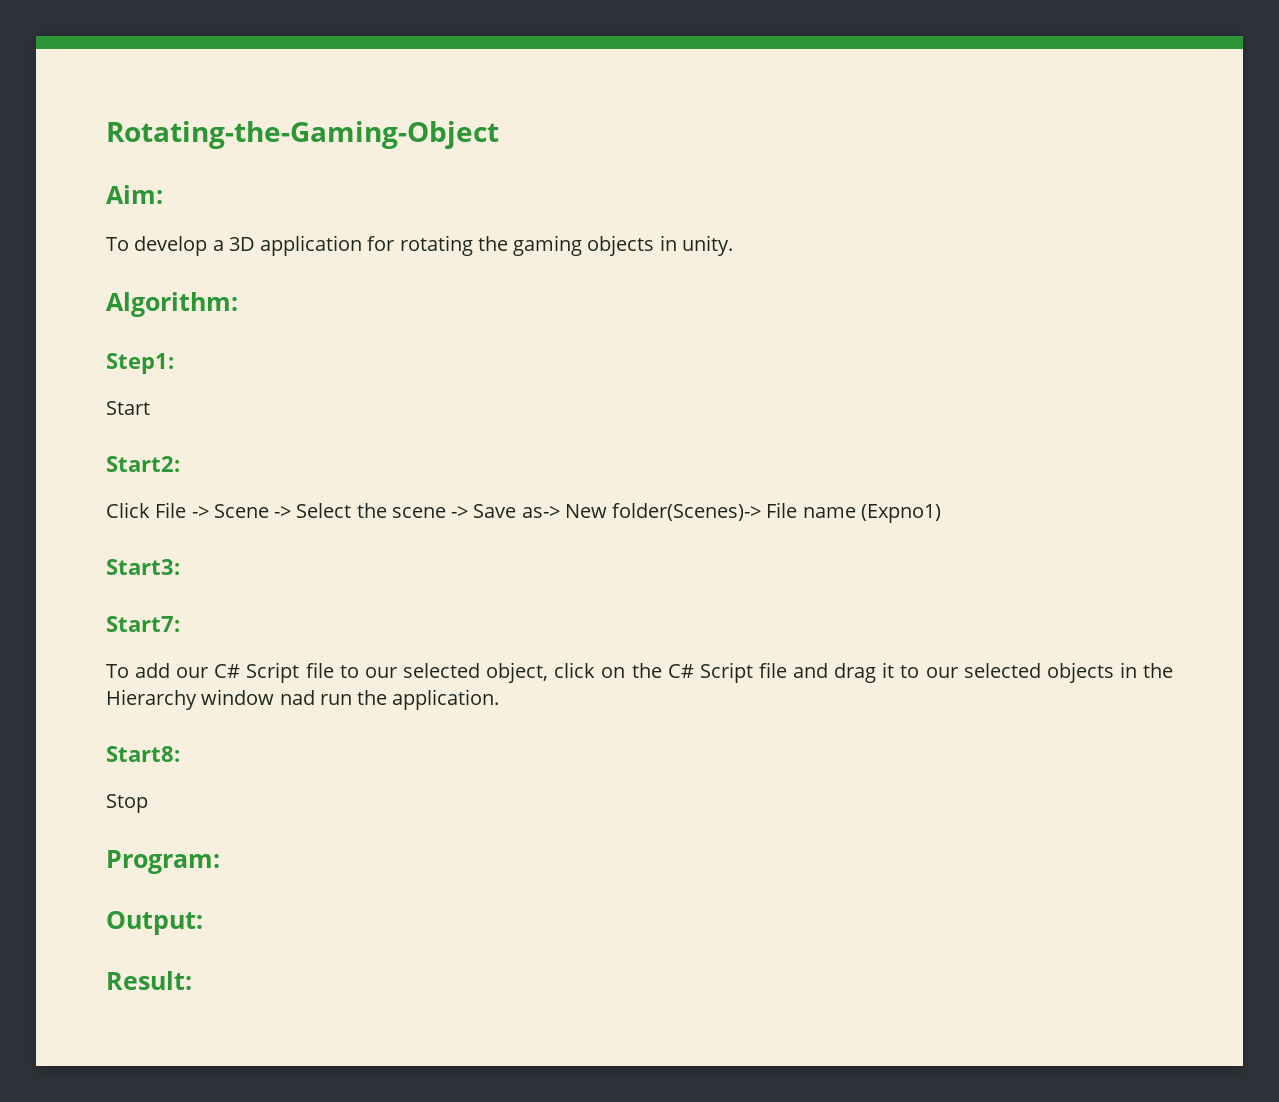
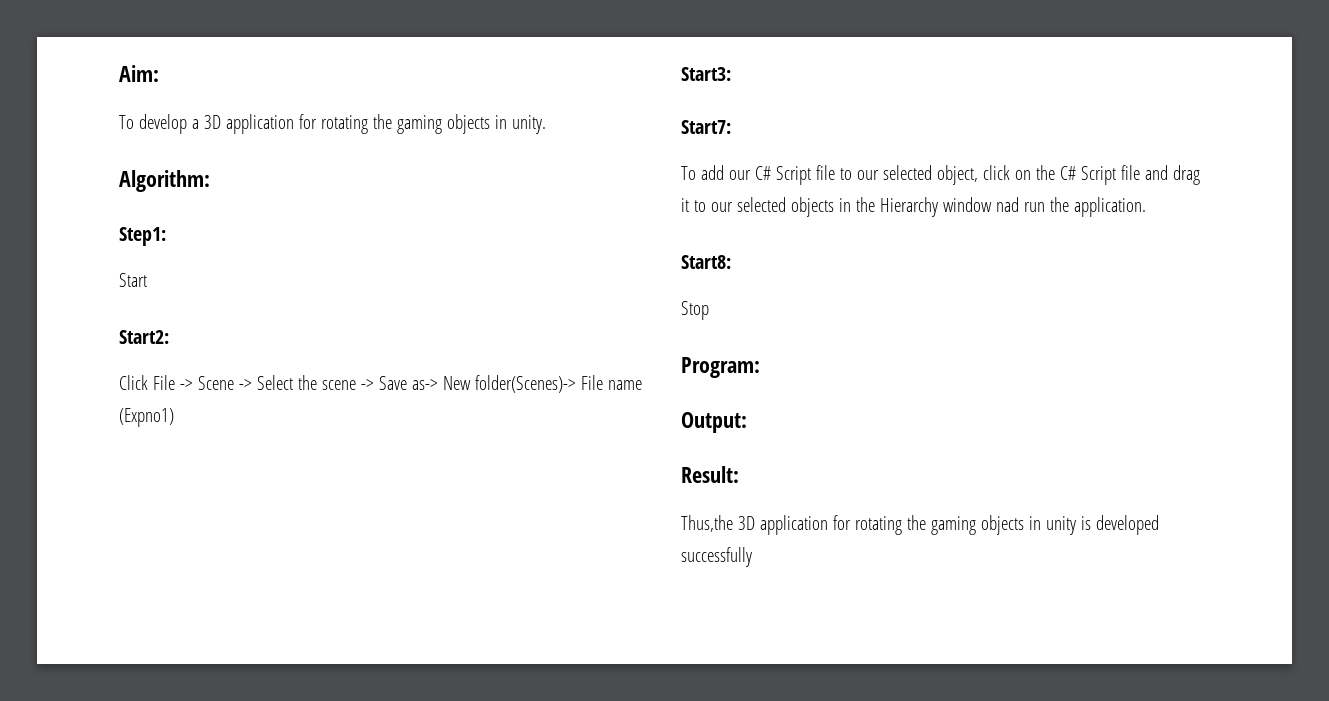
[106,121,499,149] Rotating-the-Gaming-Object // -> (119, 73) none
(192, 980) none -> [681,515,1159,535] [681,547,752,567] // Thus,the 3D application for rotating the gaming objects in unity is developed successfully

